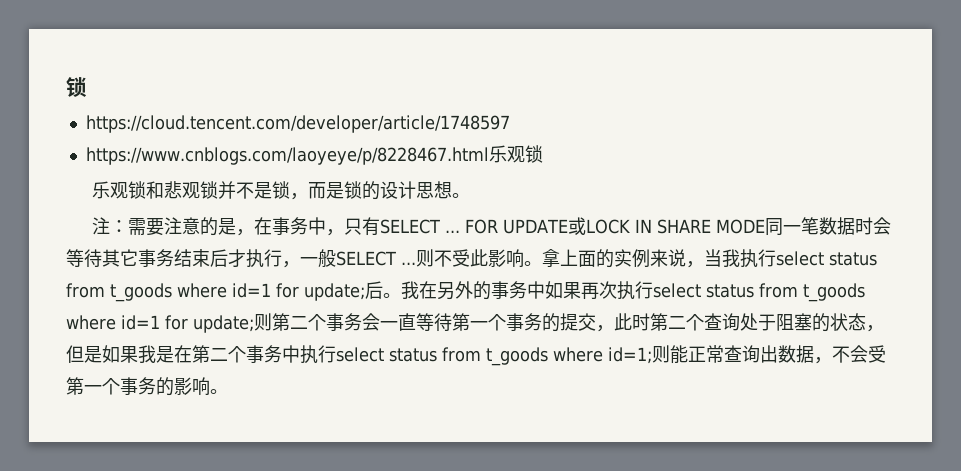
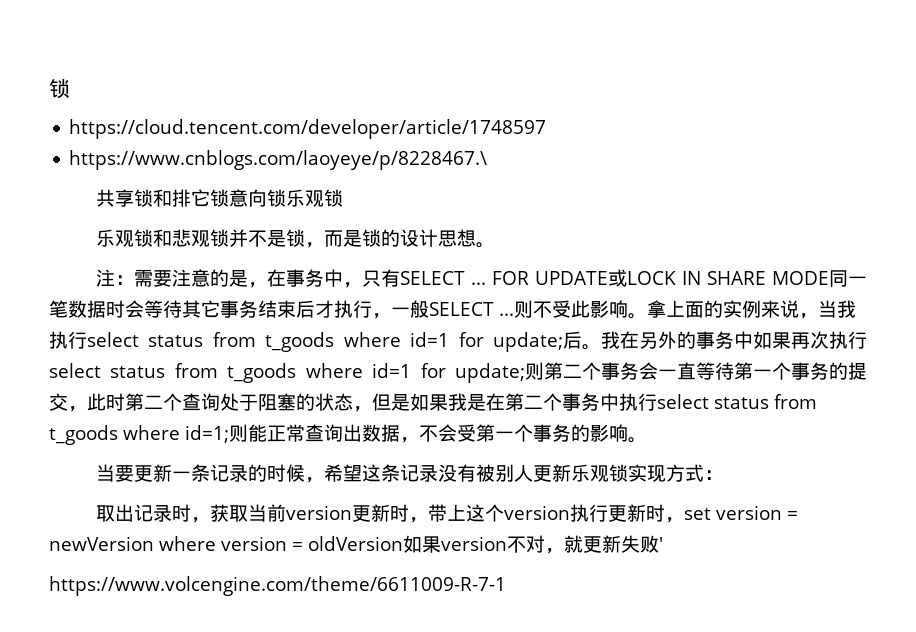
[85,147,489,165] https://www.cnblogs.com/laoyeye/p/8228467.html -> [69,150,488,170] [95,189,286,207] https://www.cnblogs.com/laoyeye/p/8228467.\ // 共享锁和排它锁意向锁
(228, 391) none -> [95,464,723,483] [95,504,798,523] [49,535,663,554] [49,576,506,596] // 当要更新一条记录的时候，希望这条记录没有被别人更新乐观锁实现方式： // 取出记录时，获取当前version更新时，带上这个version执行更新时，set version = newVersion where version = oldVersion如果version不对，就更新失败' // https://www.volcengine.com/theme/6611009-R-7-1

